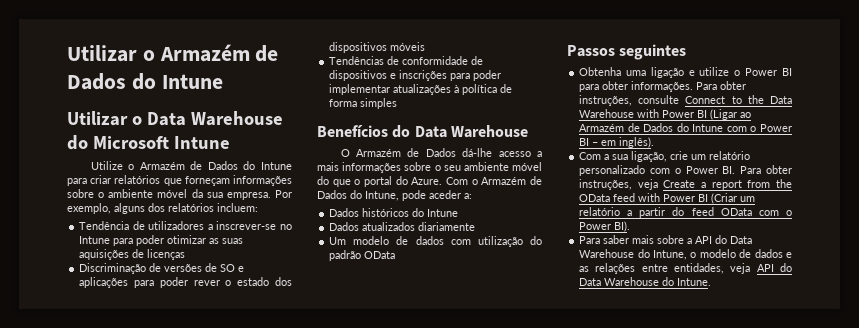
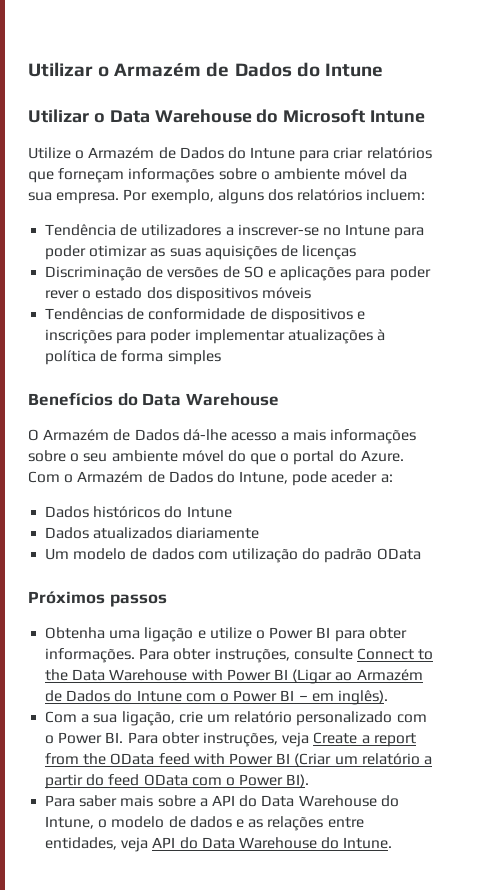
[567,44,687,60] Passos seguintes -> [28,591,167,607] Próximos passos

